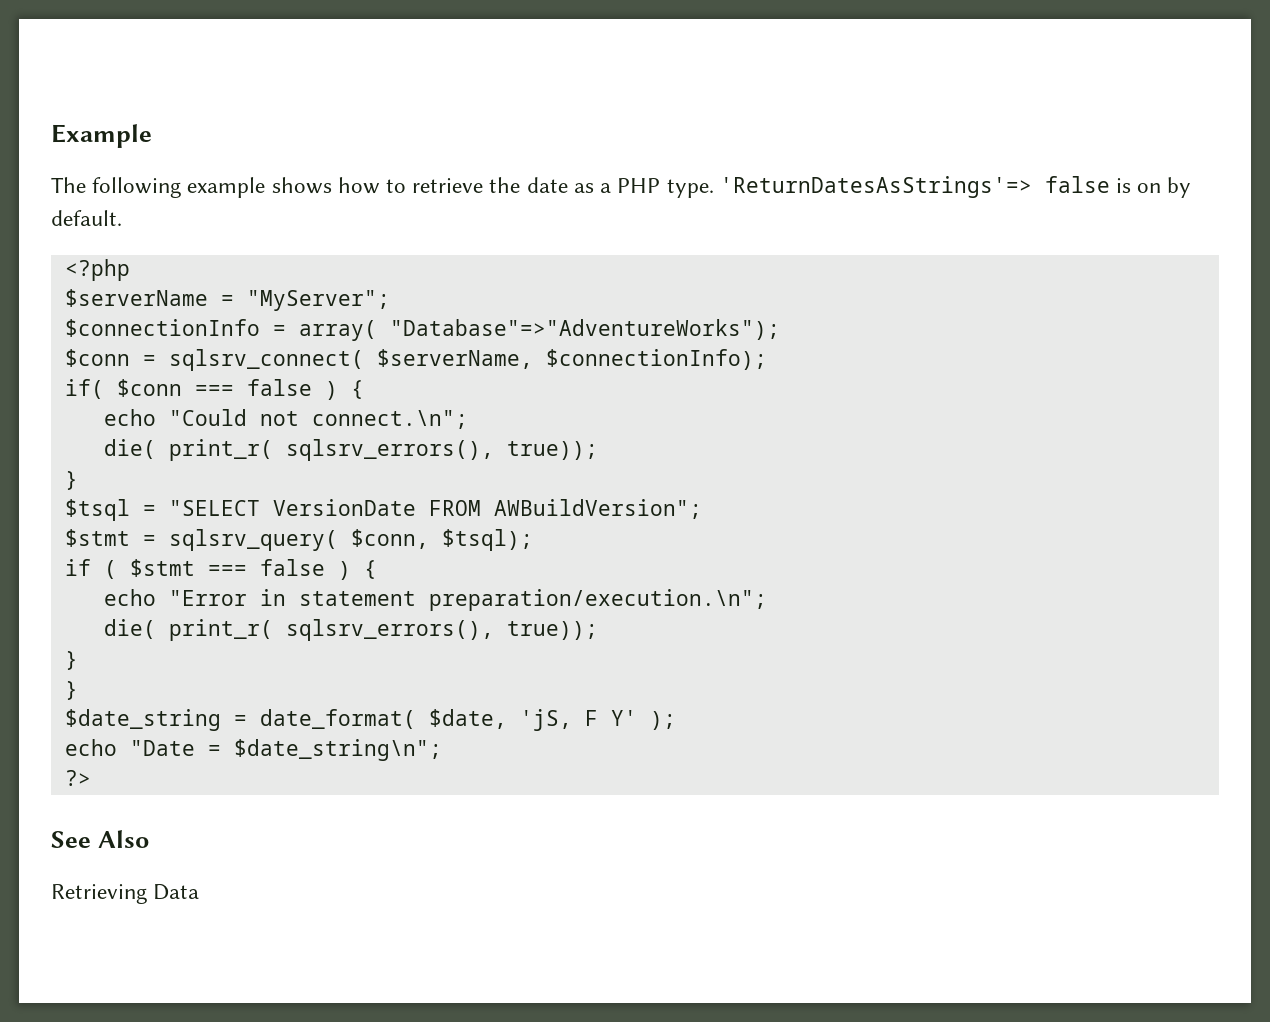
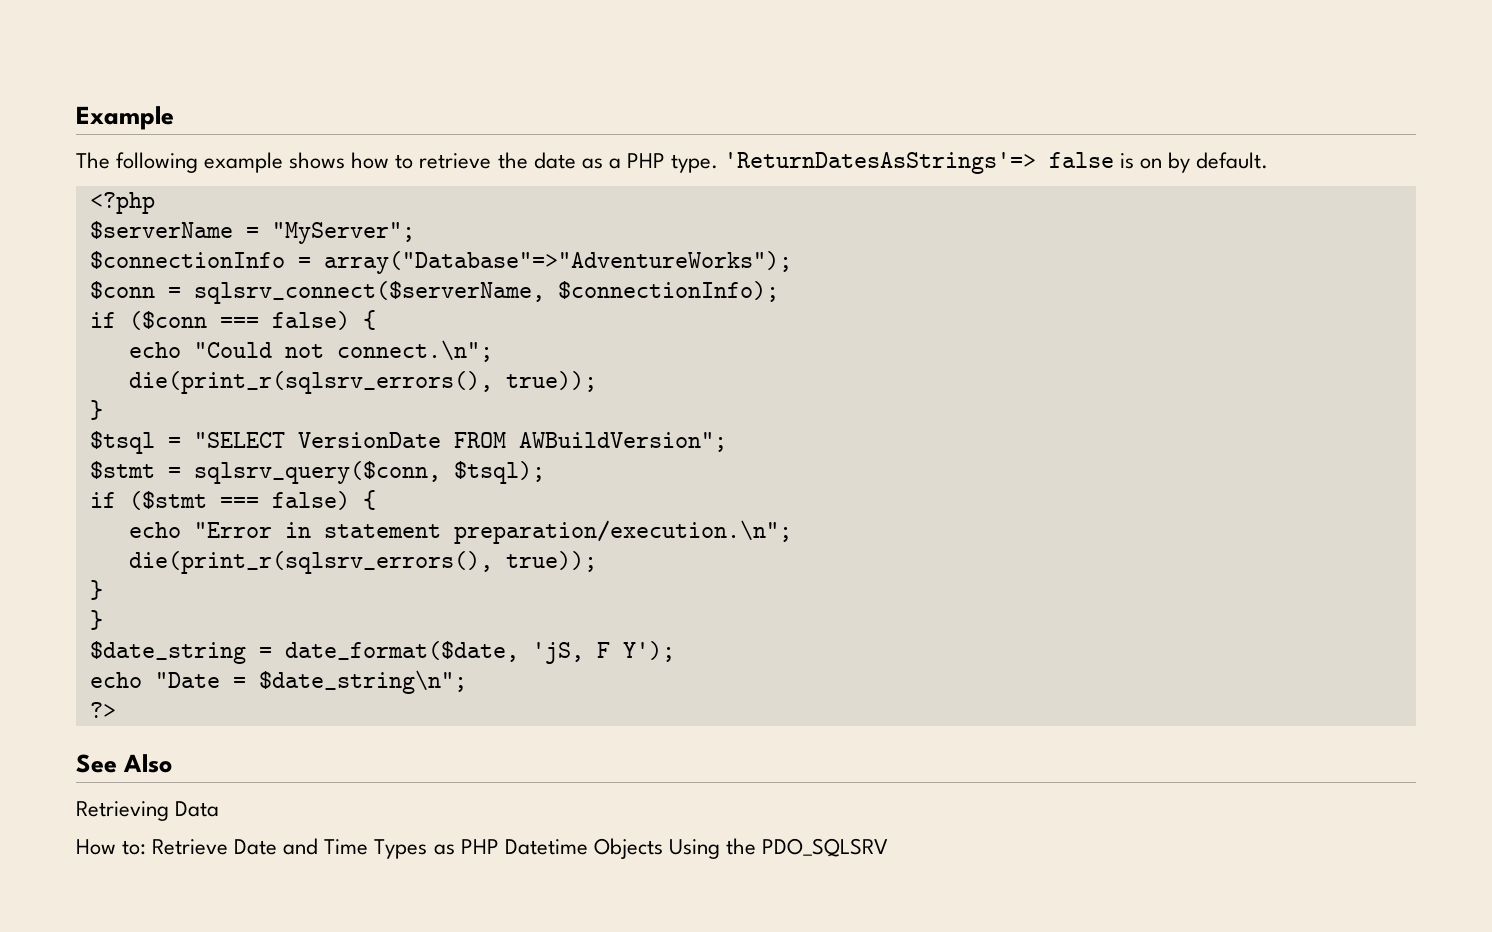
[298,319,780,341] array( "Database"=>"AdventureWorks"); -> [323,251,792,274] array("Database"=>"AdventureWorks");
[168,349,533,371] sqlsrv_connect( $serverName, -> [193,281,545,304] sqlsrv_connect($serverName,
[64,379,338,400] if( $conn === false ) -> [89,311,350,330] if ($conn === false)
[103,439,494,461] die( print_r( sqlsrv_errors(), -> [128,371,493,394] die(print_r(sqlsrv_errors(),
[168,529,429,551] sqlsrv_query( $conn, -> [193,461,441,484] sqlsrv_query($conn,
[103,559,351,580] ( $stmt === false ) -> [128,491,350,510] ($stmt === false)
[103,619,494,641] die( print_r( sqlsrv_errors(), -> [128,551,493,574] die(print_r(sqlsrv_errors(),
[259,709,676,731] date_format( $date, 'jS, F Y' ); -> [284,641,675,664] date_format($date, 'jS, F Y');
(200, 892) none -> [76,838,888,859] // How to: Retrieve Date and Time Types as PHP Datetime Objects Using the PDO_SQLSRV

